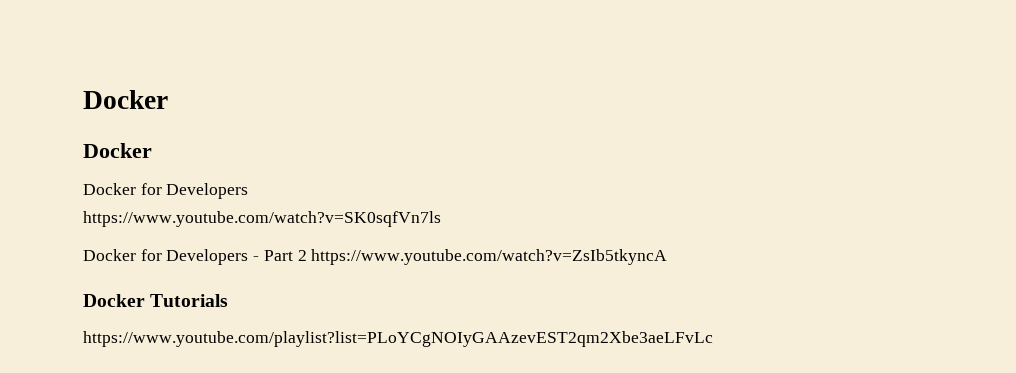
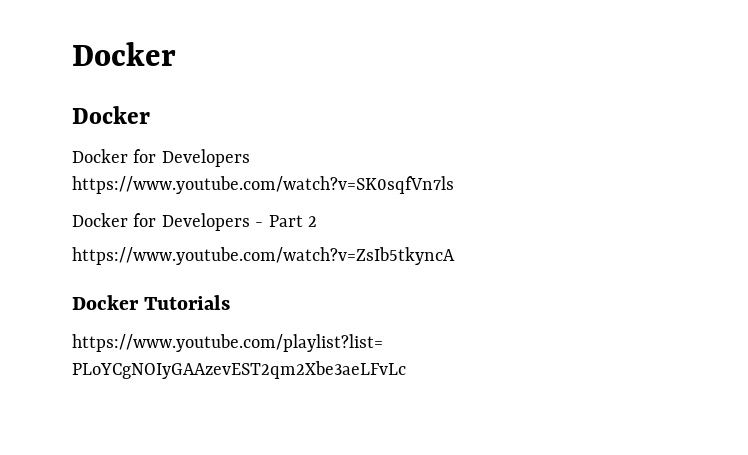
(307, 255) none -> (317, 221) //

